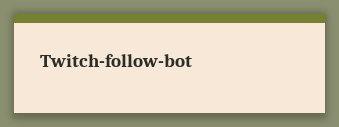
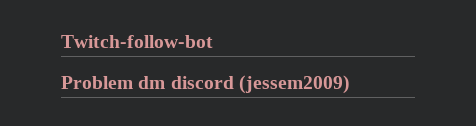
(192, 60) none -> [61,75,350,94] // Problem dm discord (jessem2009)

